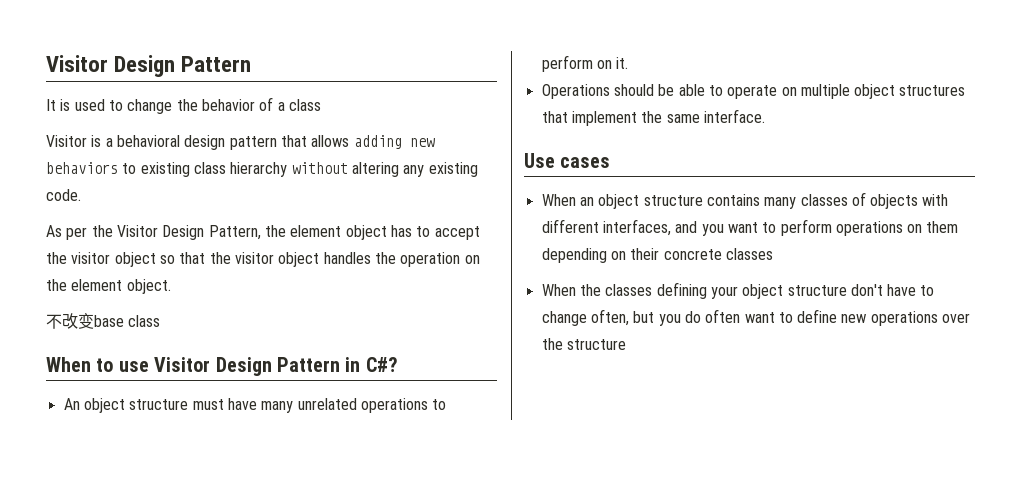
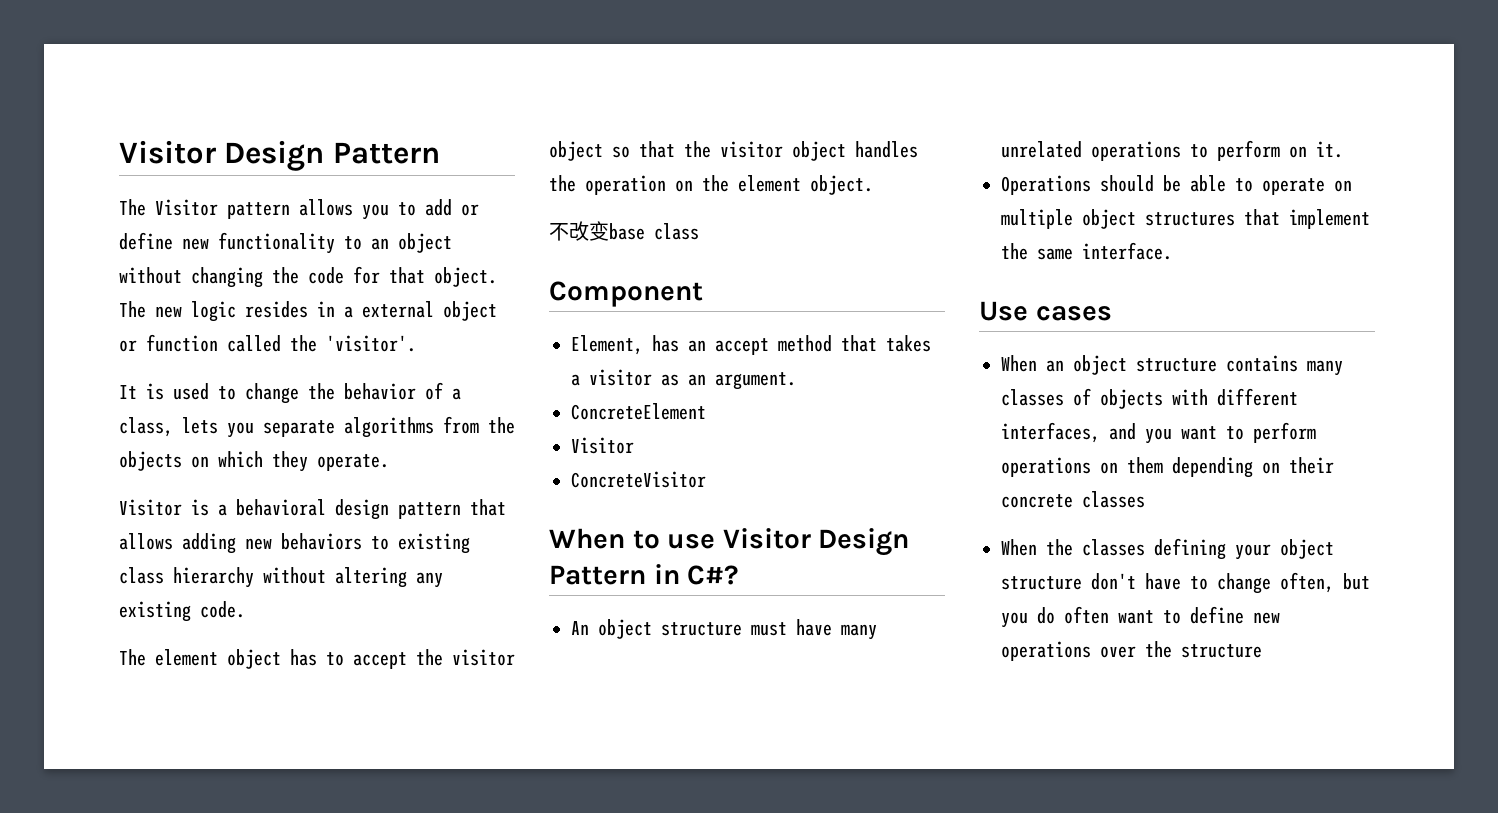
[46,55,252,77] Visitor Design Pattern -> [119,140,440,171] [119,199,479,220] [119,232,452,254] [119,266,497,288] [119,301,497,322] [119,334,416,352] Visitor Design Pattern // The Visitor pattern allows you to add or define new functionality to an object without changing the code for that object. The new logic resides in a external object or function called the 'visitor'.
[288,99,321,111] class -> [119,416,515,438] [119,451,389,472] class, lets you separate algorithms from the objects on which they operate.
[46,225,286,240] As per the Visitor Design Pattern, the -> [119,649,146,666] The
(161, 321) none -> [549,281,703,307] [571,335,931,355] [571,369,796,390] [571,403,706,420] [571,437,634,454] [571,471,706,488] // Component // Element, has an accept method that takes a visitor as an argument. // ConcreteElement // Visitor // ConcreteVisitor

